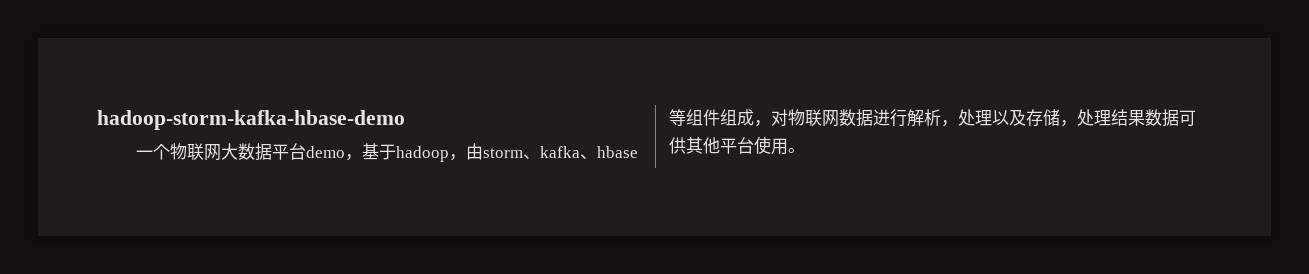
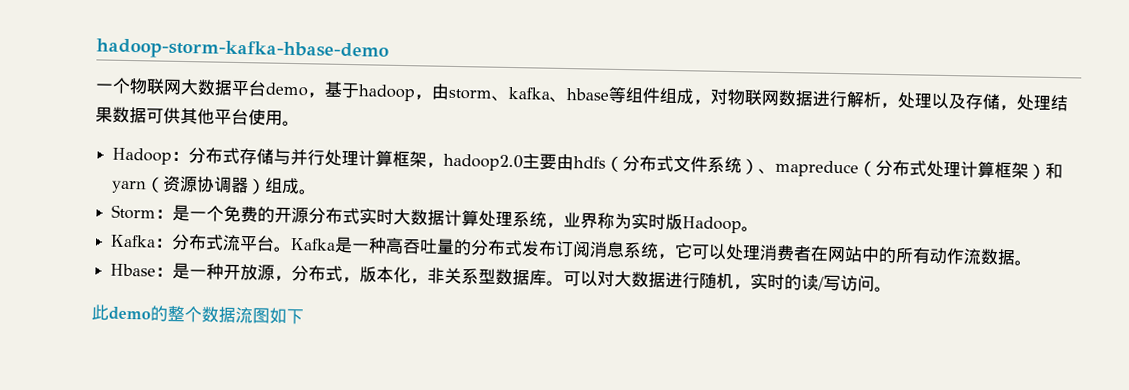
(805, 150) none -> [112,147,1064,180] [111,175,318,195] [111,204,760,234] [110,233,1033,266] [110,262,893,293] [91,304,304,325] // Hadoop：分布式存储与并行处理计算框架，hadoop2.0主要由hdfs（分布式文件系统）、mapreduce（分布式处理计算框架）和yarn（资源协调器）组成。 // Storm：是一个免费的开源分布式实时大数据计算处理系统，业界称为实时版Hadoop。 // Kafka：分布式流平台。Kafka是一种高吞吐量的分布式发布订阅消息系统，它可以处理消费者在网站中的所有动作流数据。 // Hbase：是一种开放源，分布式，版本化，非关系型数据库。可以对大数据进行随机，实时的读/写访问。 // 此demo的整个数据流图如下

